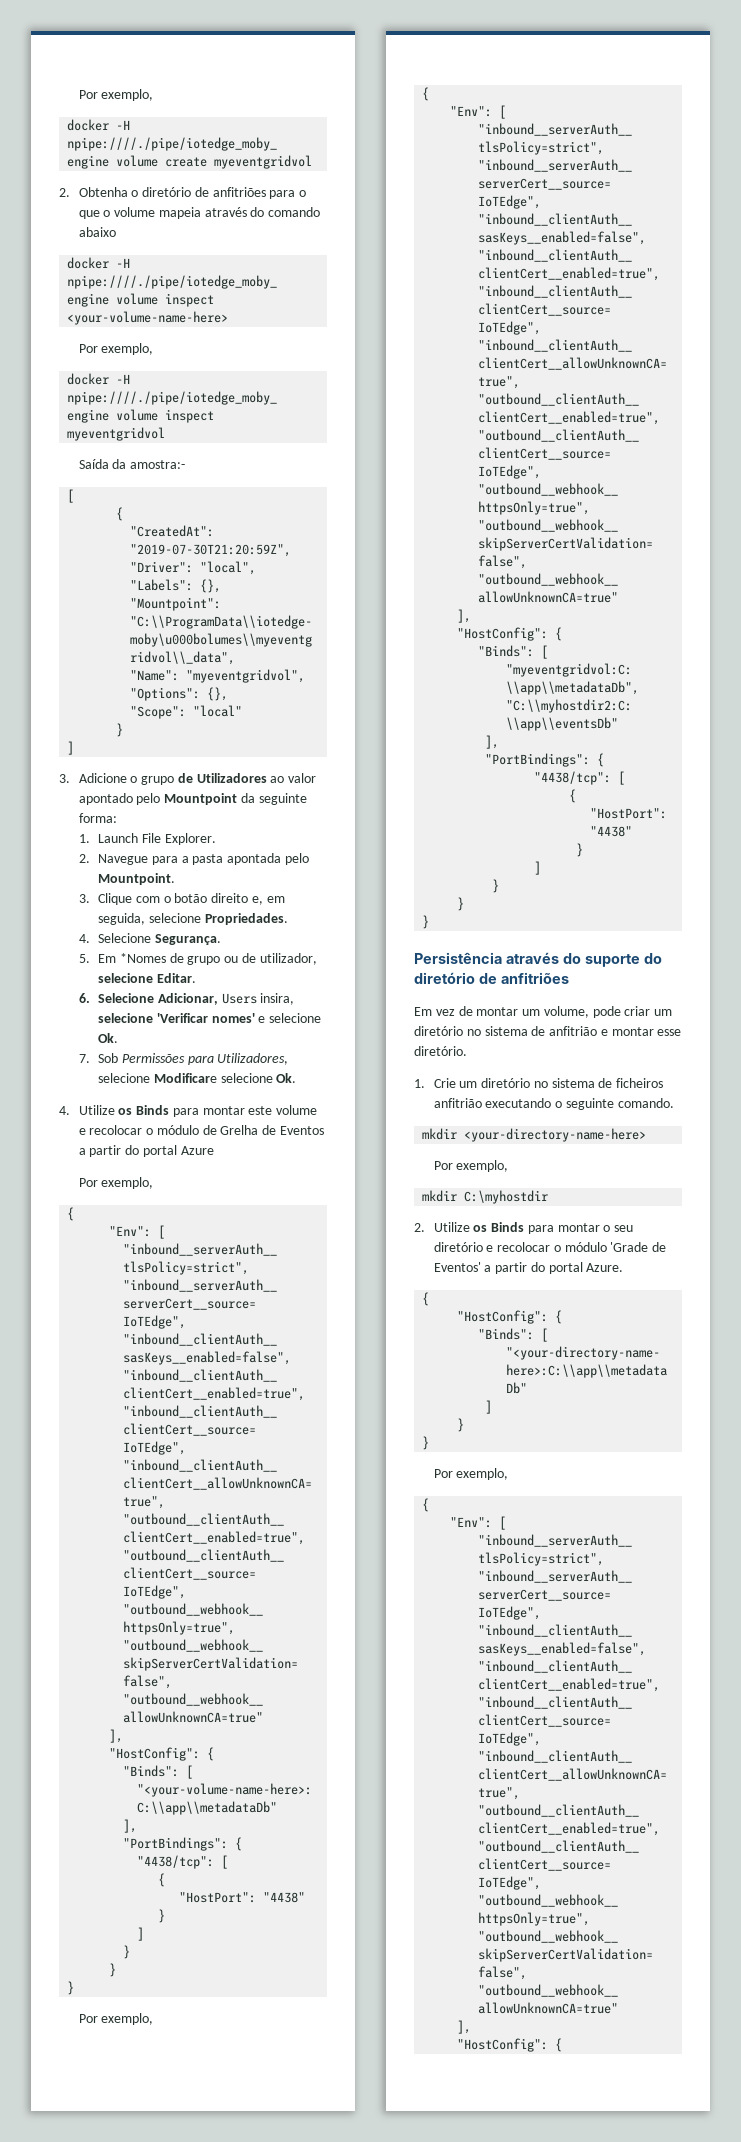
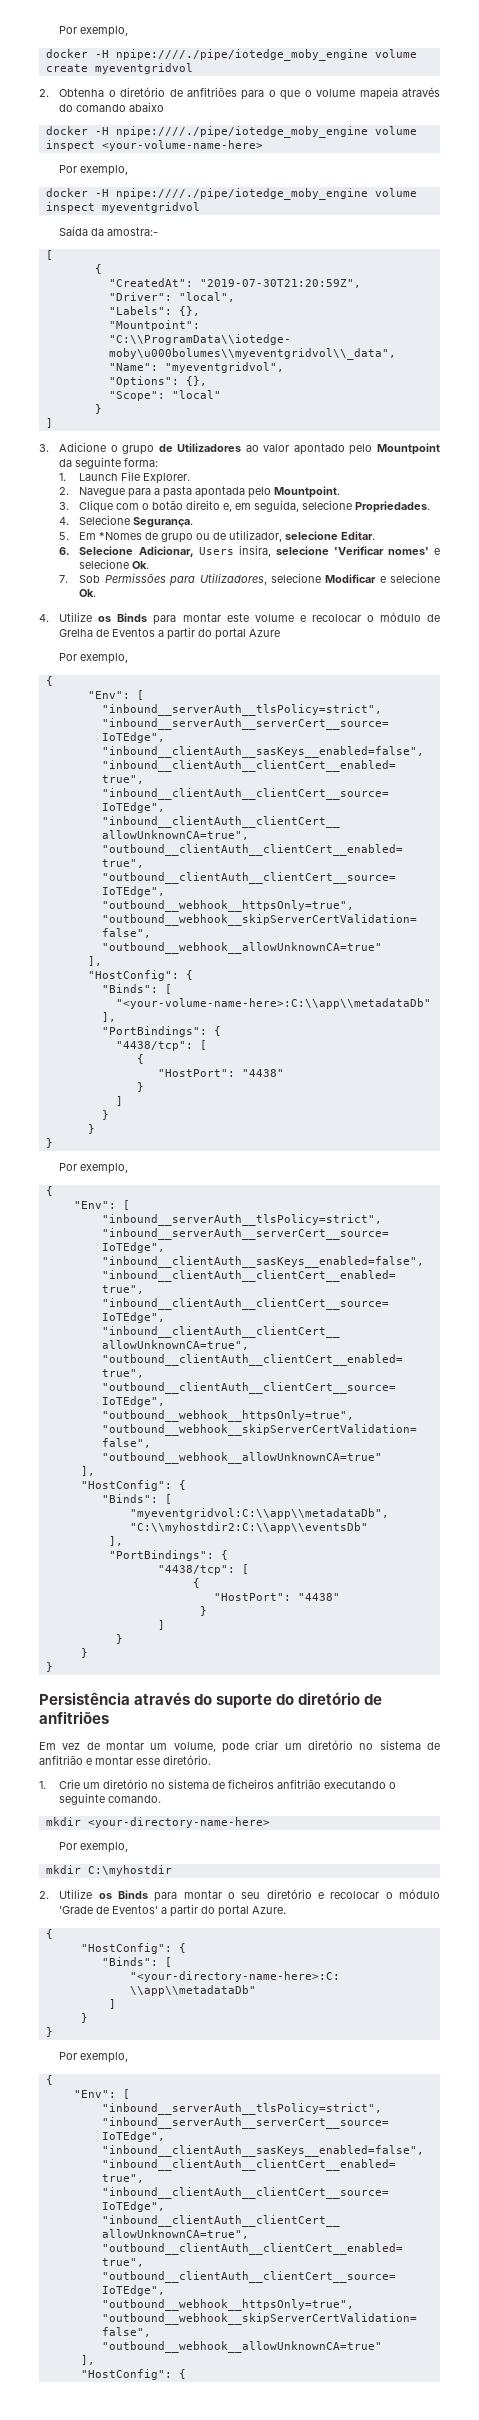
[153,1073,217,1083] Modificare -> [325,574,386,583] Modificar e

